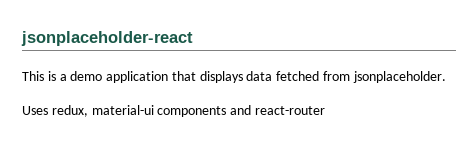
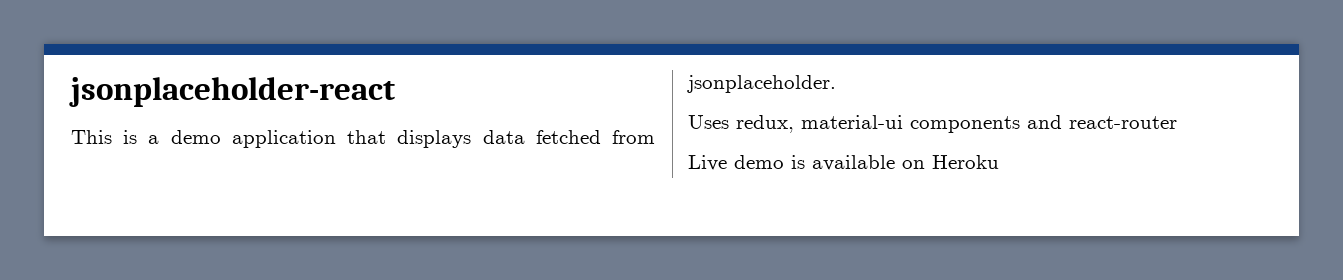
(325, 110) none -> [688,155,999,171] // Live demo is available on Heroku

